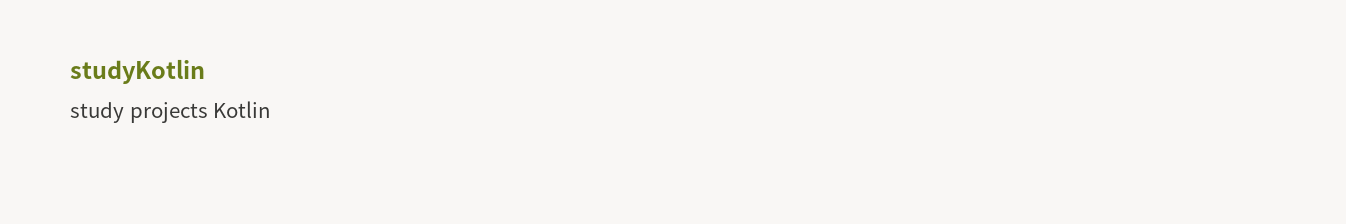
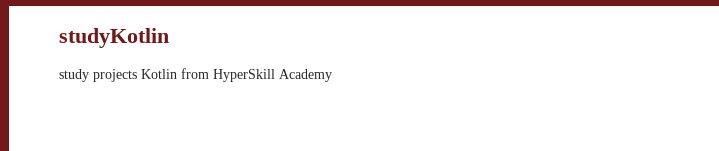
(272, 109) none -> [181,68,332,82] from HyperSkill Academy

